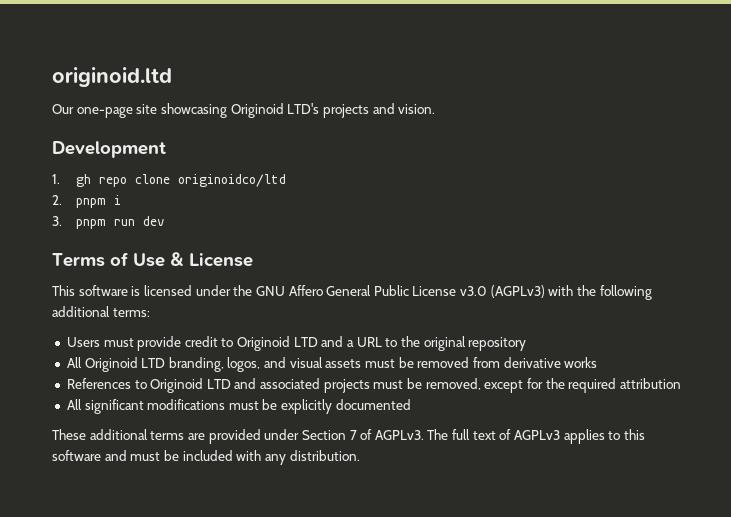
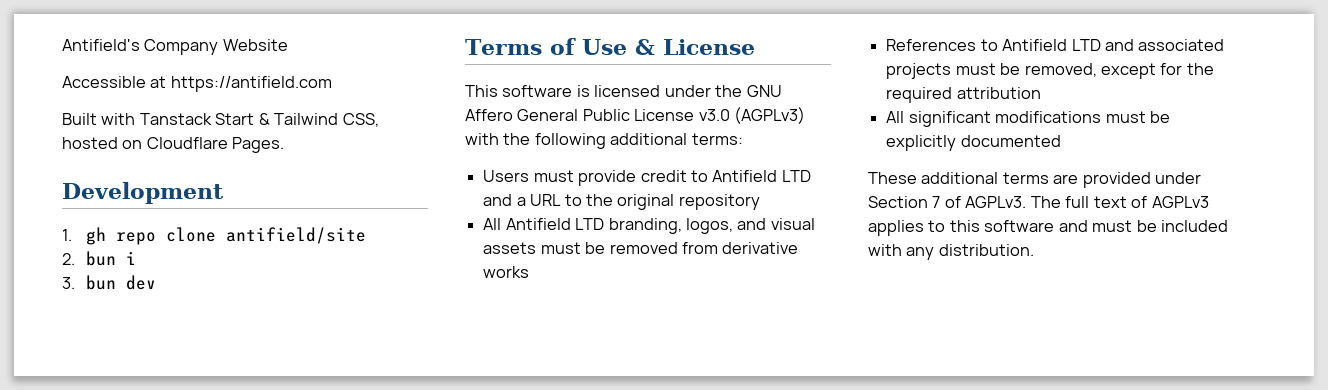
[52,67,172,87] [52,103,436,118] originoid.ltd // Our one-page site showcasing Originoid LTD's projects and vision. -> [62,39,288,55] [62,76,332,92] [62,113,379,127] [62,137,285,153] Antifield's Company Website // Accessible at https://antifield.com // Built with Tanstack Start & Tailwind CSS, hosted on Cloudflare Pages.
[178,174,287,187] originoidco/ltd -> [226,227,367,244] antifield/site
[76,198,107,208] pnpm -> [86,251,117,266] bun
[76,219,136,229] pnpm run -> [86,275,117,290] bun
[237,336,291,351] Originoid -> [712,170,778,182] Antifield
[84,357,138,372] Originoid -> [505,218,571,230] Antifield
[150,378,204,393] Originoid -> [1002,39,1068,51] Antifield

